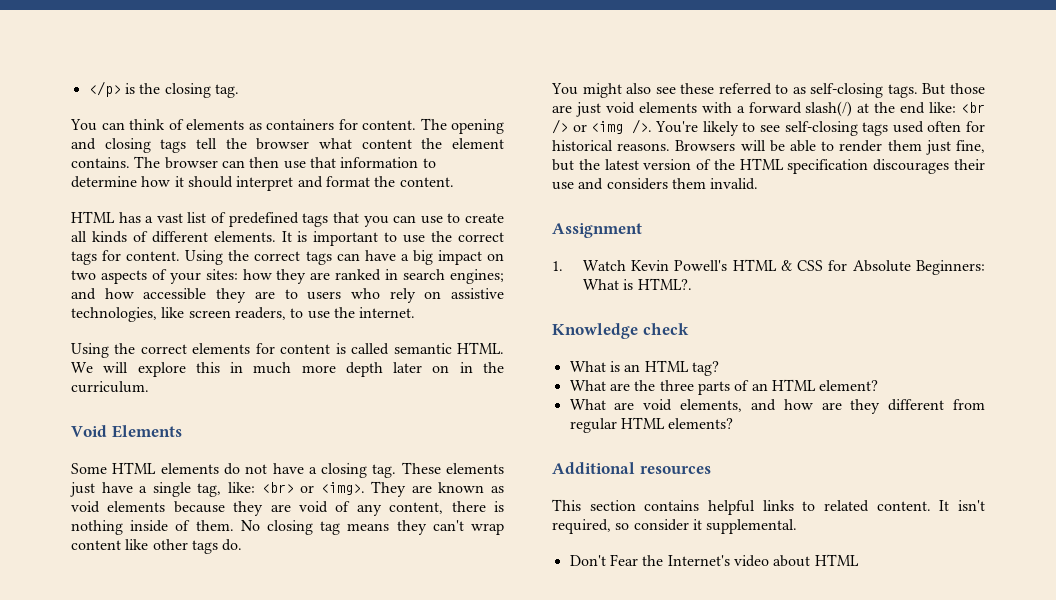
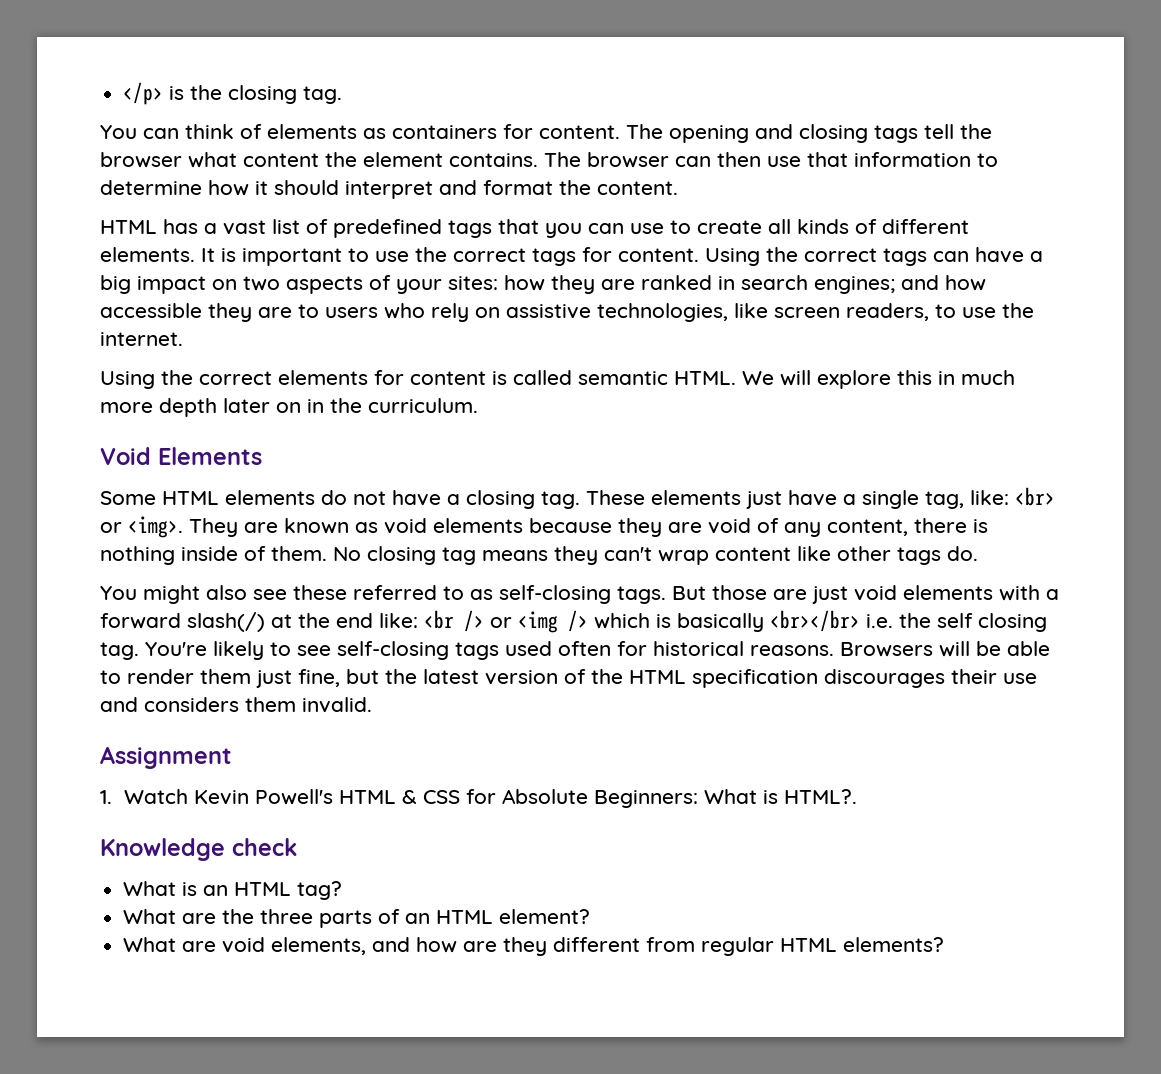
[631,119,652,134] />. -> [568,610,1047,632] [100,642,139,660] /> which is basically <br></br> i.e. the self closing tag.
[552,462,711,474] [552,499,985,515] [552,519,798,534] [569,554,859,567] // Additional resources // This section contains helpful links to related content. It isn't required, so consider it supplemental. // Don't Fear the Internet's video about HTML -> (945, 944) none

